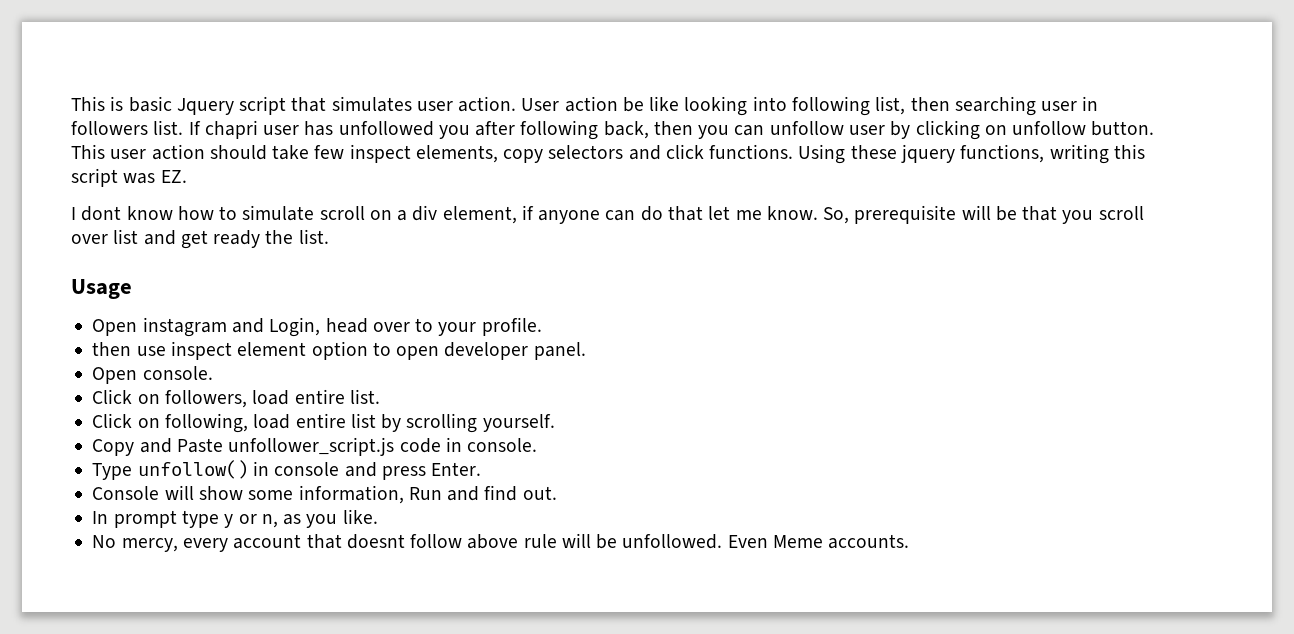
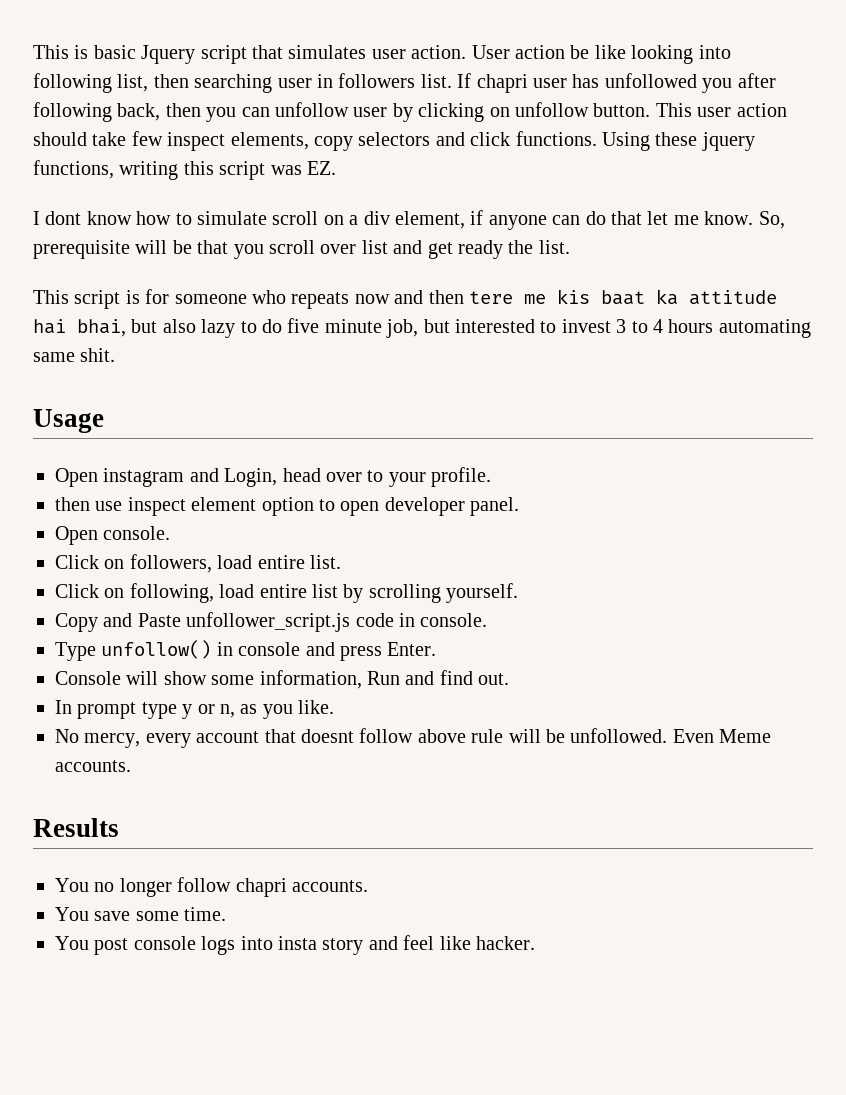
(329, 236) none -> [33,289,777,309] [33,318,811,338] [33,348,116,362] // This script is for someone who repeats now and then tere me kis baat ka attitude hai bhai, but also lazy to do five minute job, but interested to invest 3 to 4 hours automating same shit.
(910, 541) none -> [33,818,119,837] [55,877,368,897] [55,907,227,921] [55,935,535,955] // Results // You no longer follow chapri accounts. // You save some time. // You post console logs into insta story and feel like hacker.

